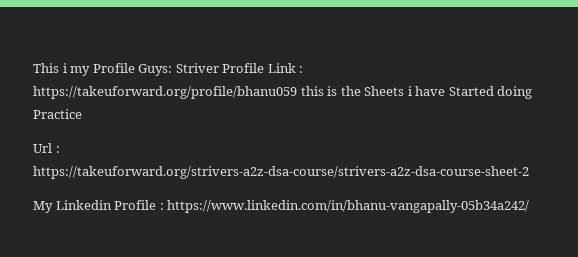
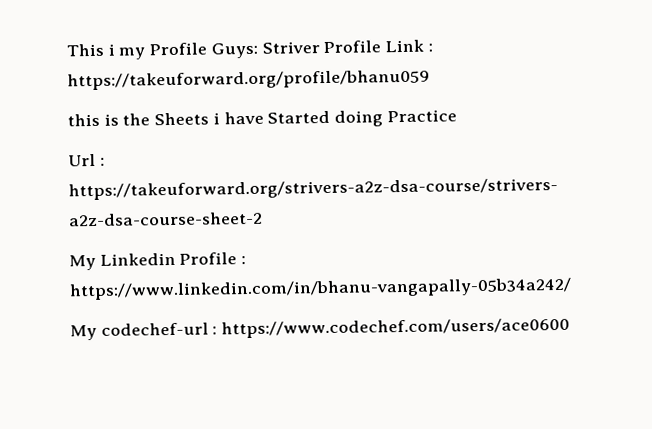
(297, 92) none -> (430, 80) //
(530, 206) none -> [70,317,571,341] // My codechef-url : https://www.codechef.com/users/ace0600

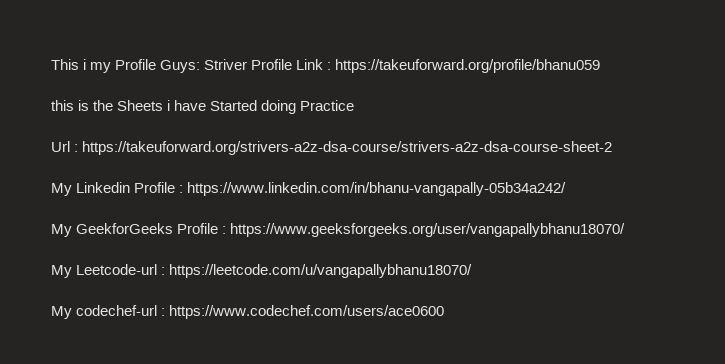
(572, 289) none -> [51,223,626,237] [51,264,473,278] // My GeekforGeeks Profile : https://www.geeksforgeeks.org/user/vangapallybhanu18070/ // My Leetcode-url : https://leetcode.com/u/vangapallybhanu18070/

